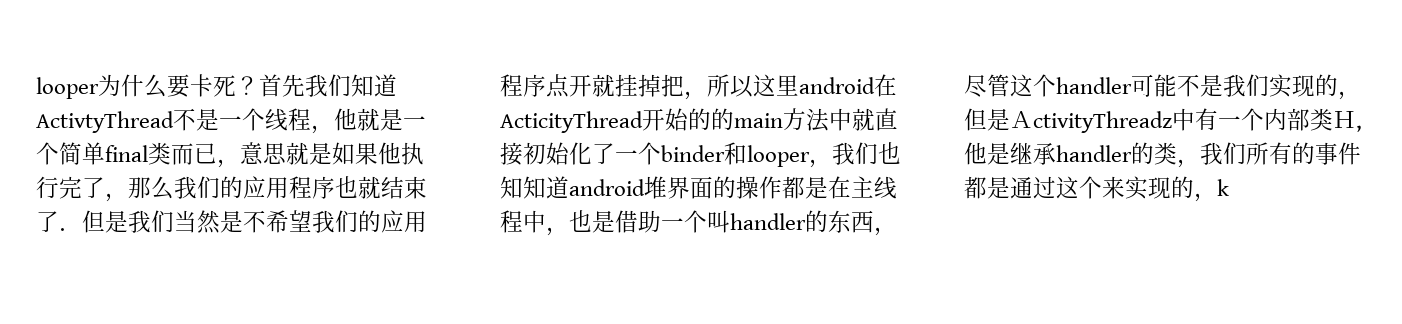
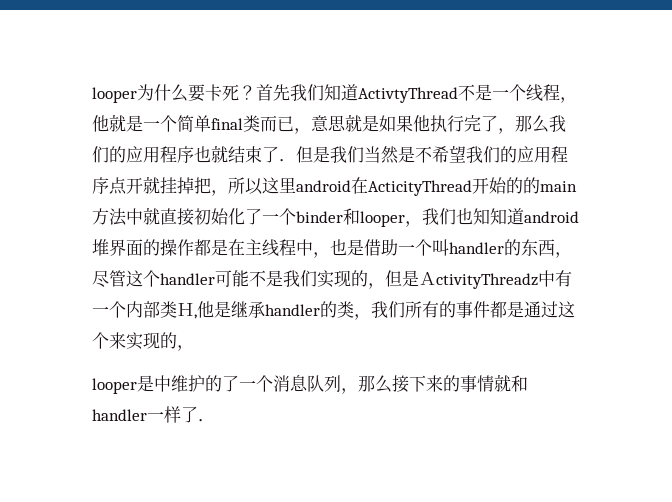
[1217,179,1229,196] k -> [92,374,528,394] [92,406,215,423] // looper是中维护的了一个消息队列，那么接下来的事情就和handler一样了．

